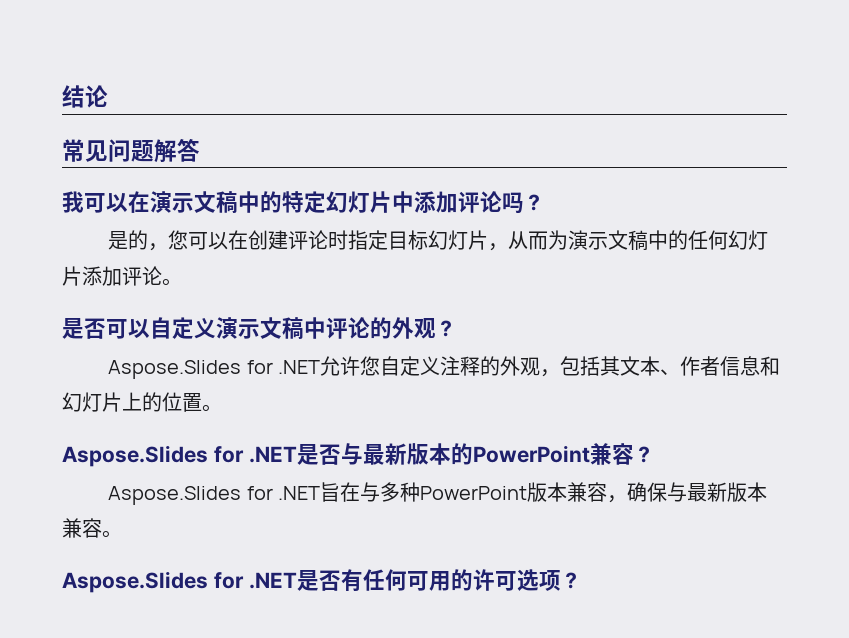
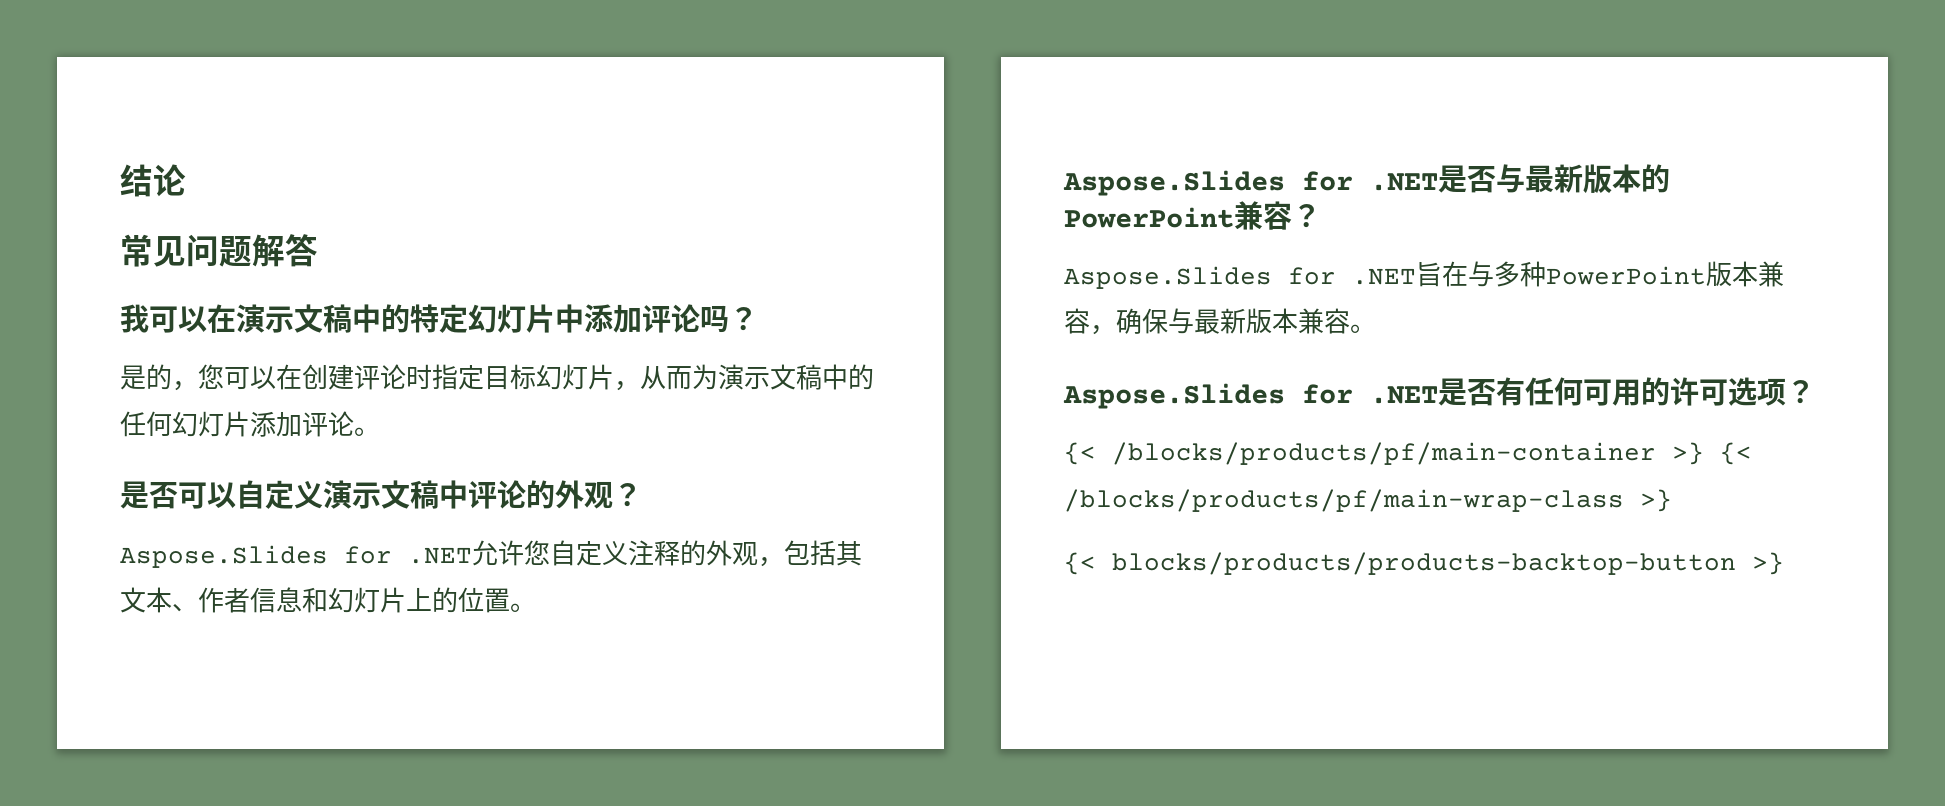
(581, 580) none -> [1064,442,1752,465] [1064,489,1672,512] [1064,552,1784,575] // {< /blocks/products/pf/main-container >} {< /blocks/products/pf/main-wrap-class >} // {< blocks/products/products-backtop-button >}

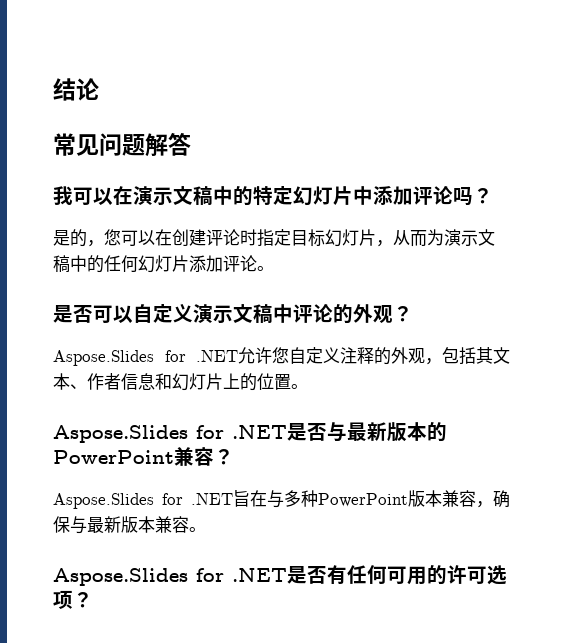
[1064,442,1752,465] [1064,489,1672,512] [1064,552,1784,575] // {< /blocks/products/pf/main-container >} {< /blocks/products/pf/main-wrap-class >} // {< blocks/products/products-backtop-button >} -> (93, 600) none

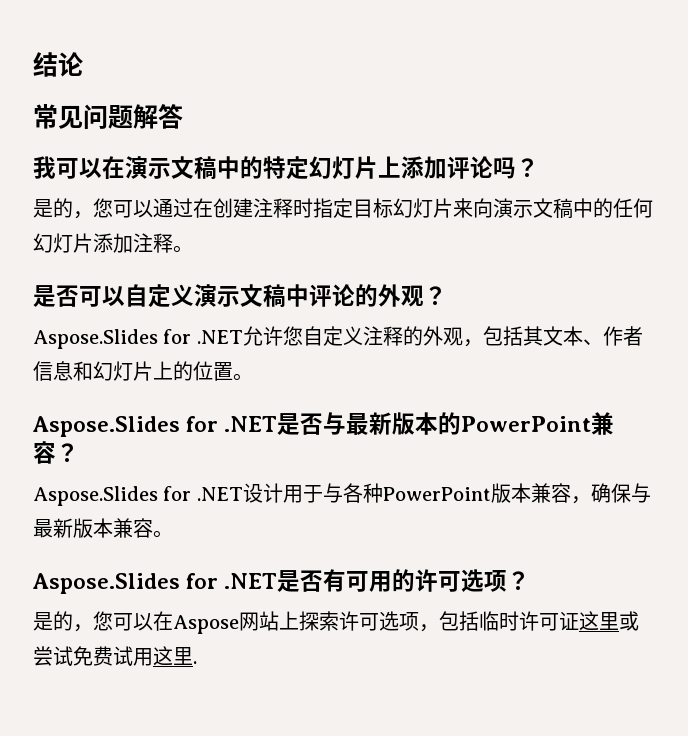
[353,186,373,205] 中 -> [378,156,401,178] 上
[155,229,240,247] 在创建评论 -> [153,198,293,218] 通过在创建注释
[376,229,444,247] ，从而为 -> [453,198,493,218] 来向
[223,255,257,272] 评论 -> [133,233,173,253] 注释
[233,490,301,508] 旨在与多 -> [242,483,363,503] 设计用于与各
[347,565,387,585] 任何 -> (347, 580) none
(93, 600) none -> [33,611,639,634] [33,646,197,666] // 是的，您可以在Aspose网站上探索许可选项，包括临时许可证这里或尝试免费试用这里.

